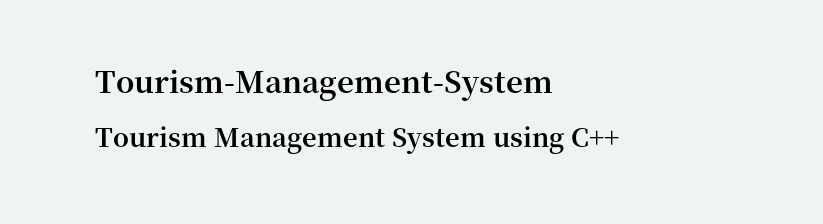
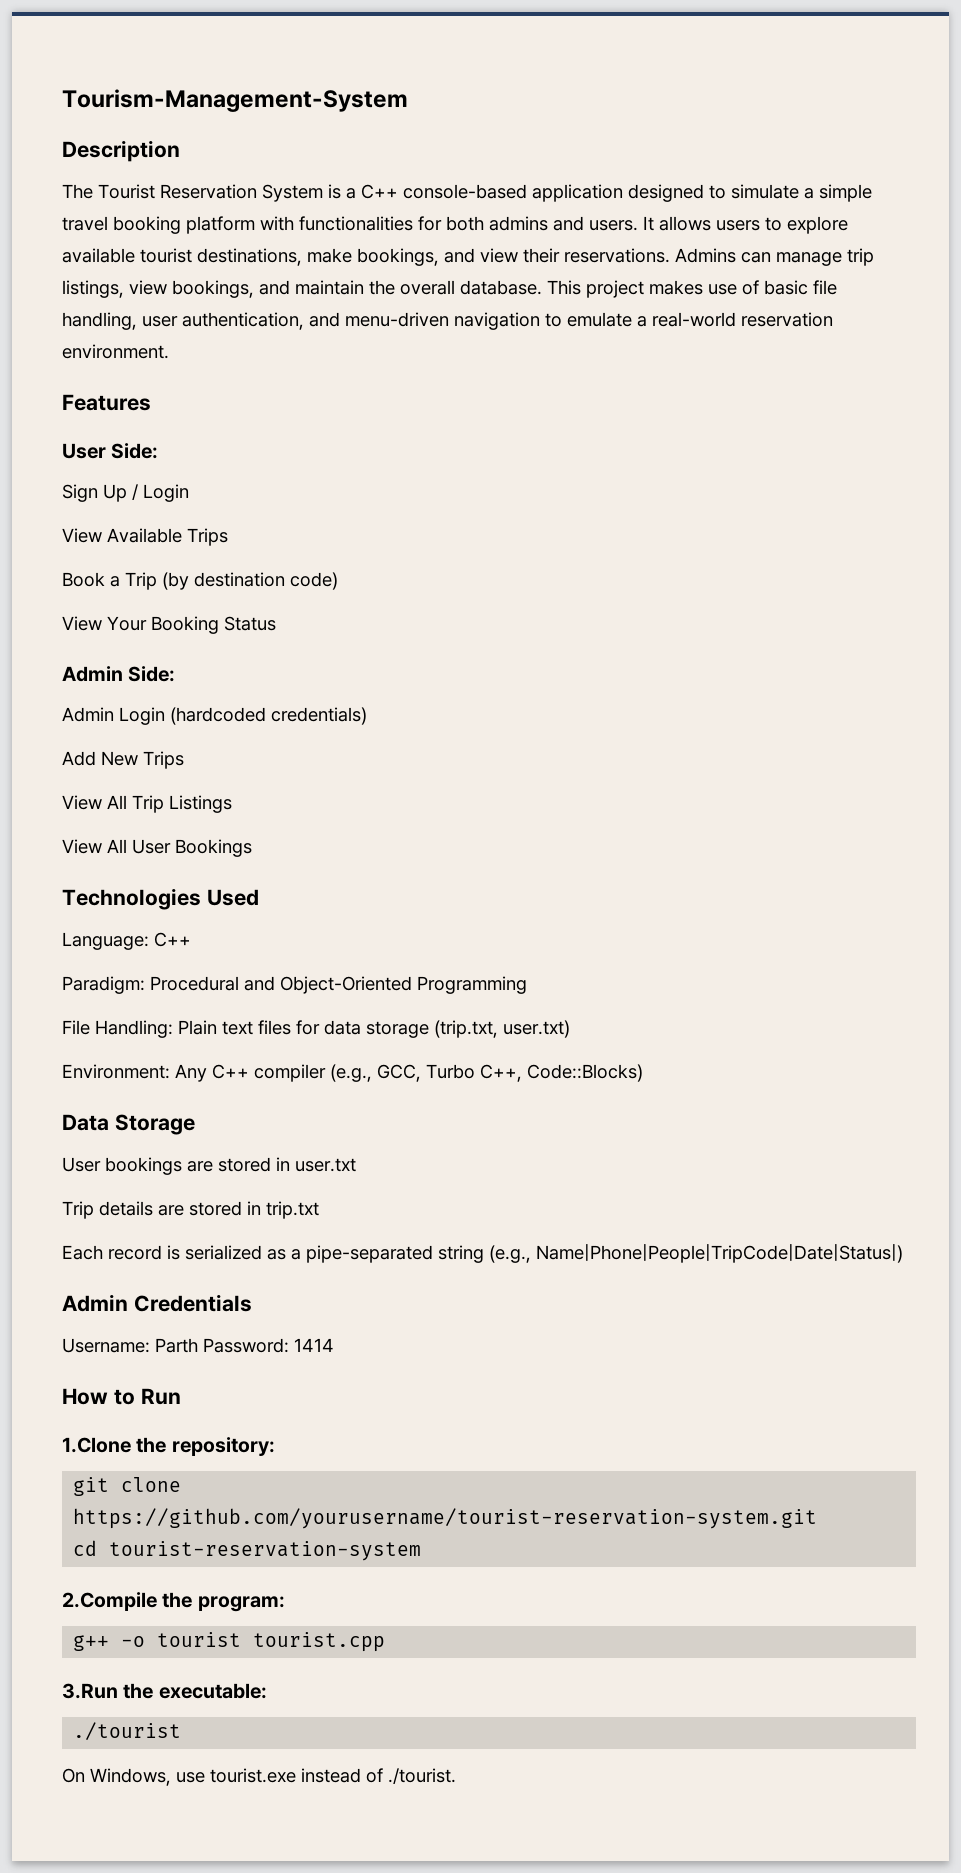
[95,126,619,154] Tourism Management System using C++ -> [62,140,180,162] [62,184,872,202] [62,216,848,234] [62,248,874,266] [62,280,837,298] [62,312,833,330] [62,344,169,359] [62,394,151,411] [62,443,159,459] [62,484,189,502] [62,528,228,546] [62,572,338,590] [62,616,276,634] [62,666,176,682] [62,707,367,725] [62,751,184,769] [62,795,232,813] [62,839,252,857] [62,888,259,910] [62,932,191,950] [62,976,527,994] [62,1020,570,1038] [62,1064,643,1082] [62,1114,195,1135] [62,1157,356,1175] [62,1201,319,1219] [62,1244,903,1263] [62,1294,252,1312] [62,1338,334,1353] [62,1388,181,1405] [62,1437,275,1456] [73,1477,182,1496] [73,1508,818,1529] [73,1540,422,1561] [62,1592,285,1612] [73,1632,386,1652] [62,1683,267,1699] [73,1722,182,1740] [62,1768,456,1786] Description // The Tourist Reservation System is a C++ console-based application designed to simulate a simple travel booking platform with functionalities for both admins and users. It allows users to explore available tourist destinations, make bookings, and view their reservations. Admins can manage trip listings, view bookings, and maintain the overall database. This project makes use of basic file handling, user authentication, and menu-driven navigation to emulate a real-world reservation environment. // Features // User Side: // Sign Up / Login // View Available Trips // Book a Trip (by destination code) // View Your Booking Status // Admin Side: // Admin Login (hardcoded credentials) // Add New Trips // View All Trip Listings // View All User Bookings // Technologies Used // Language: C++ // Paradigm: Procedural and Object-Oriented Programming // File Handling: Plain text files for data storage (trip.txt, user.txt) // Environment: Any C++ compiler (e.g., GCC, Turbo C++, Code::Blocks) // Data Storage // User bookings are stored in user.txt // Trip details are stored in trip.txt // Each record is serialized as a pipe-separated string (e.g., Name|Phone|People|TripCode|Date|Status|) // Admin Credentials // Username: Parth Password: 1414 // How to Run // 1.Clone the repository: // git clone https://github.com/yourusername/tourist-reservation-system.git // cd tourist-reservation-system // 2.Compile the program: // g++ -o tourist tourist.cpp // 3.Run the executable: // ./tourist // On Windows, use tourist.exe instead of ./tourist.

